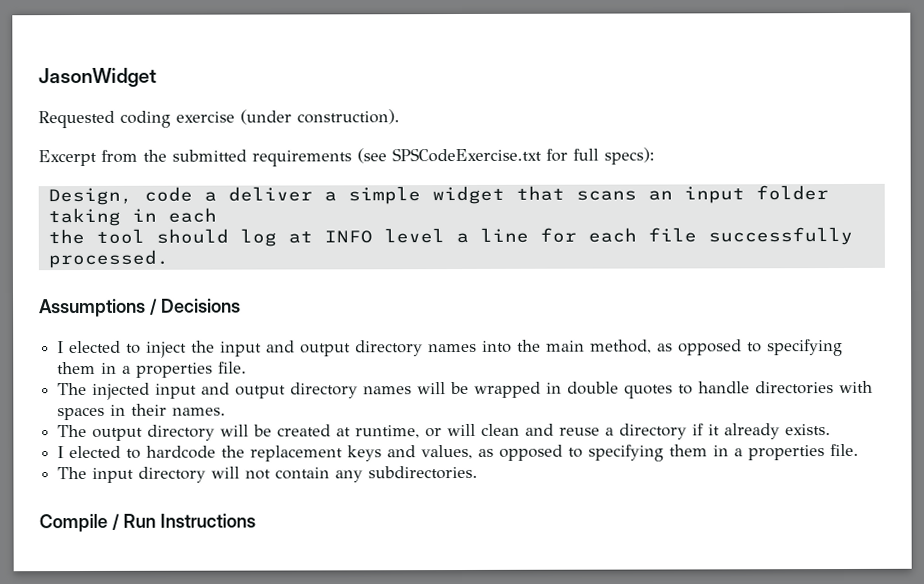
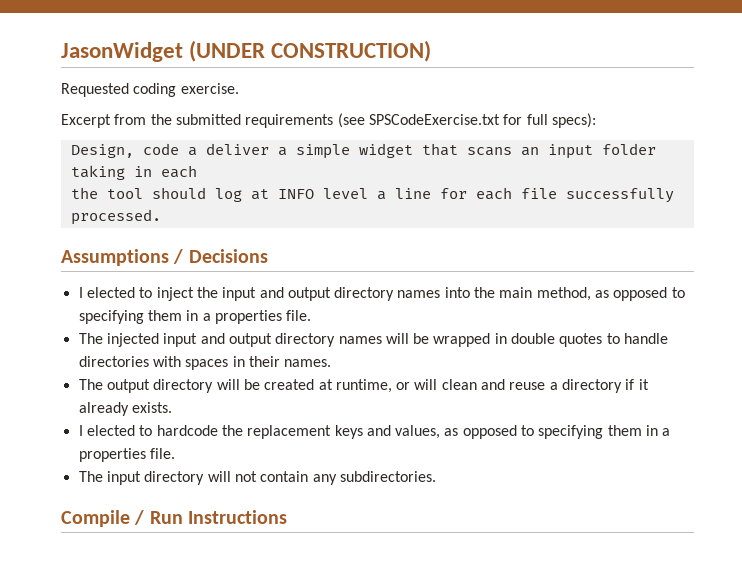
(157, 77) none -> [189,40,432,62] (UNDER CONSTRUCTION)
[176,109,400,125] exercise (under construction). -> [180,83,239,94] exercise.

